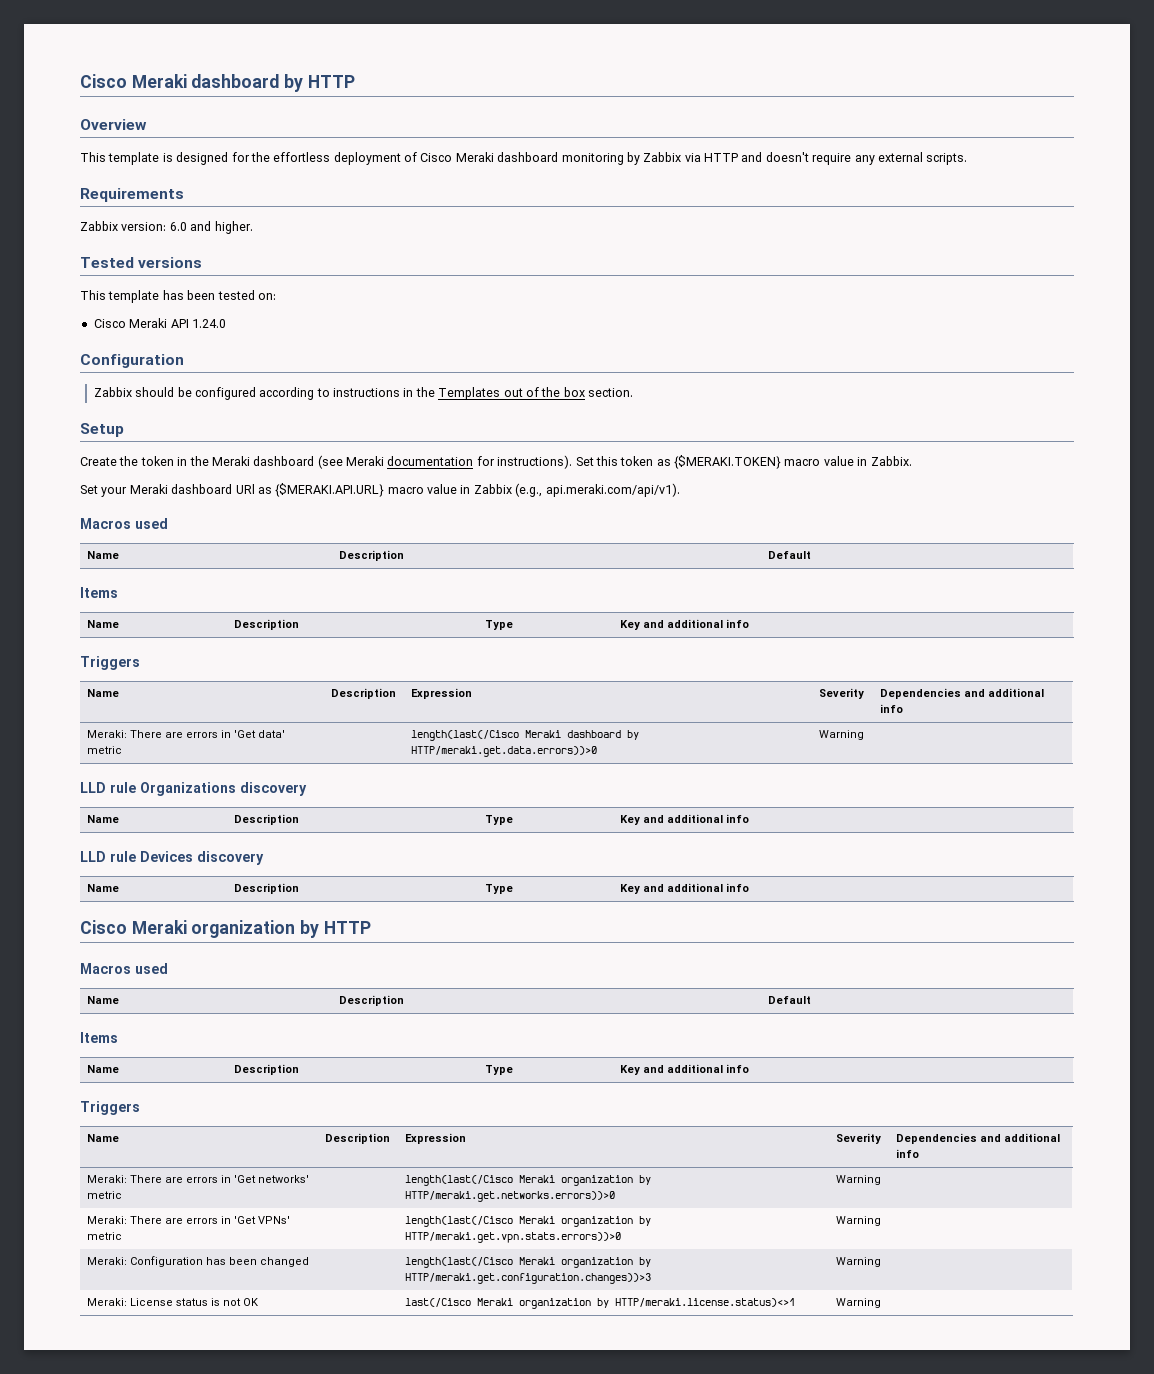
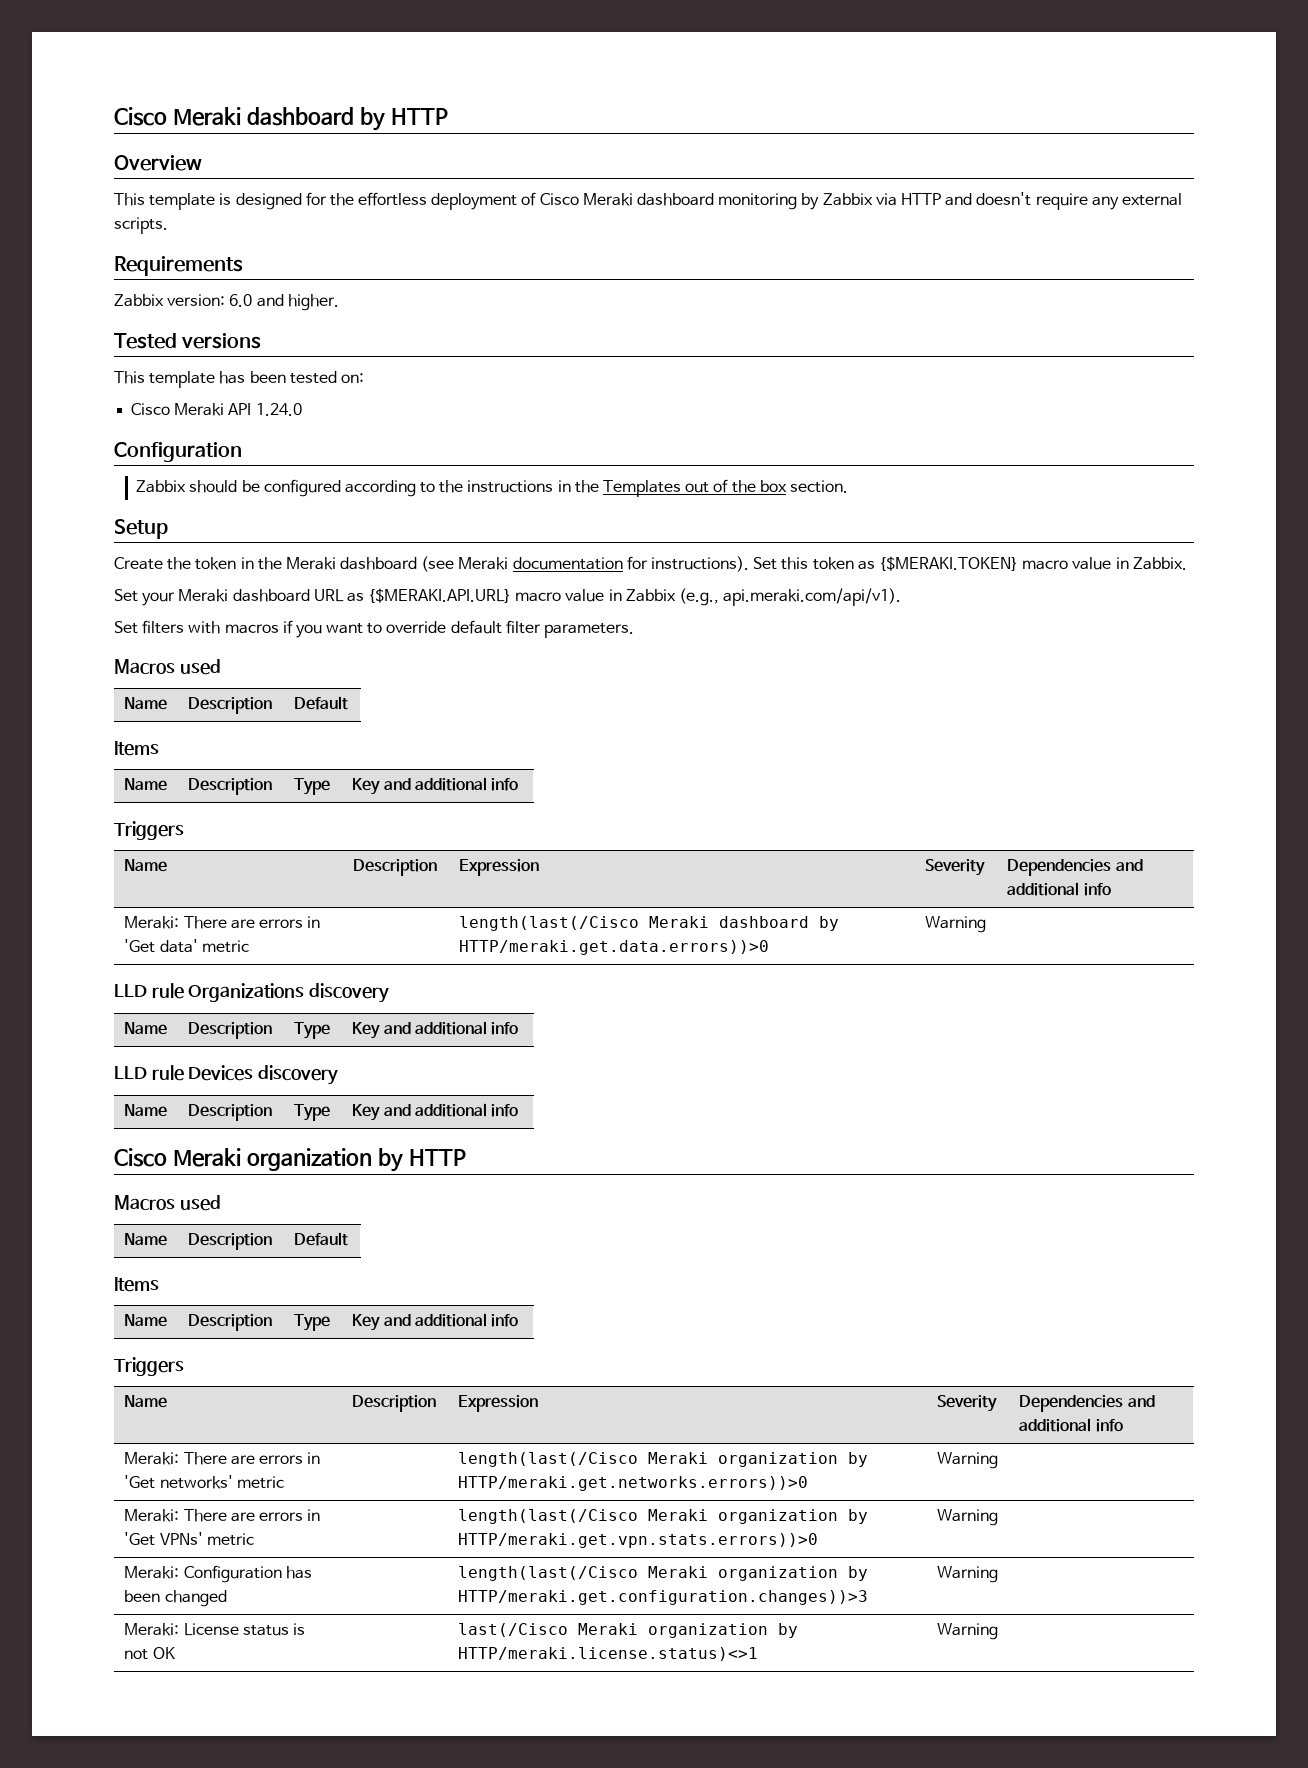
(330, 392) none -> [439,480,464,493] the
[235,484,255,494] URl -> [313,589,344,602] URL
(680, 490) none -> [114,620,635,638] // Set filters with macros if you want to override default filter parameters.

